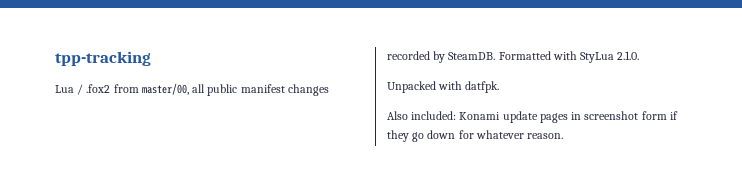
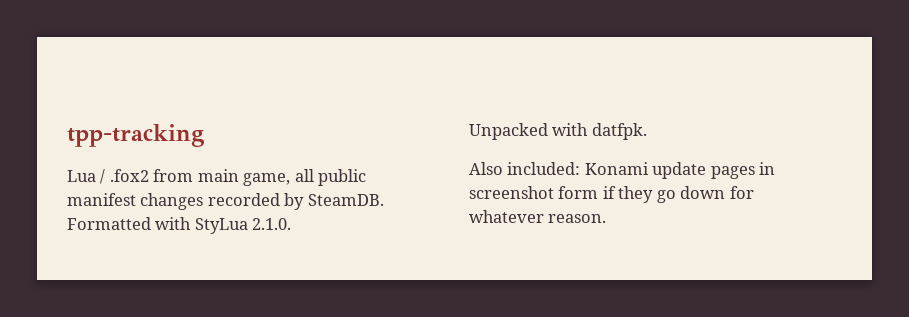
[141,83,189,95] master/00, -> [197,169,291,186] main game,

